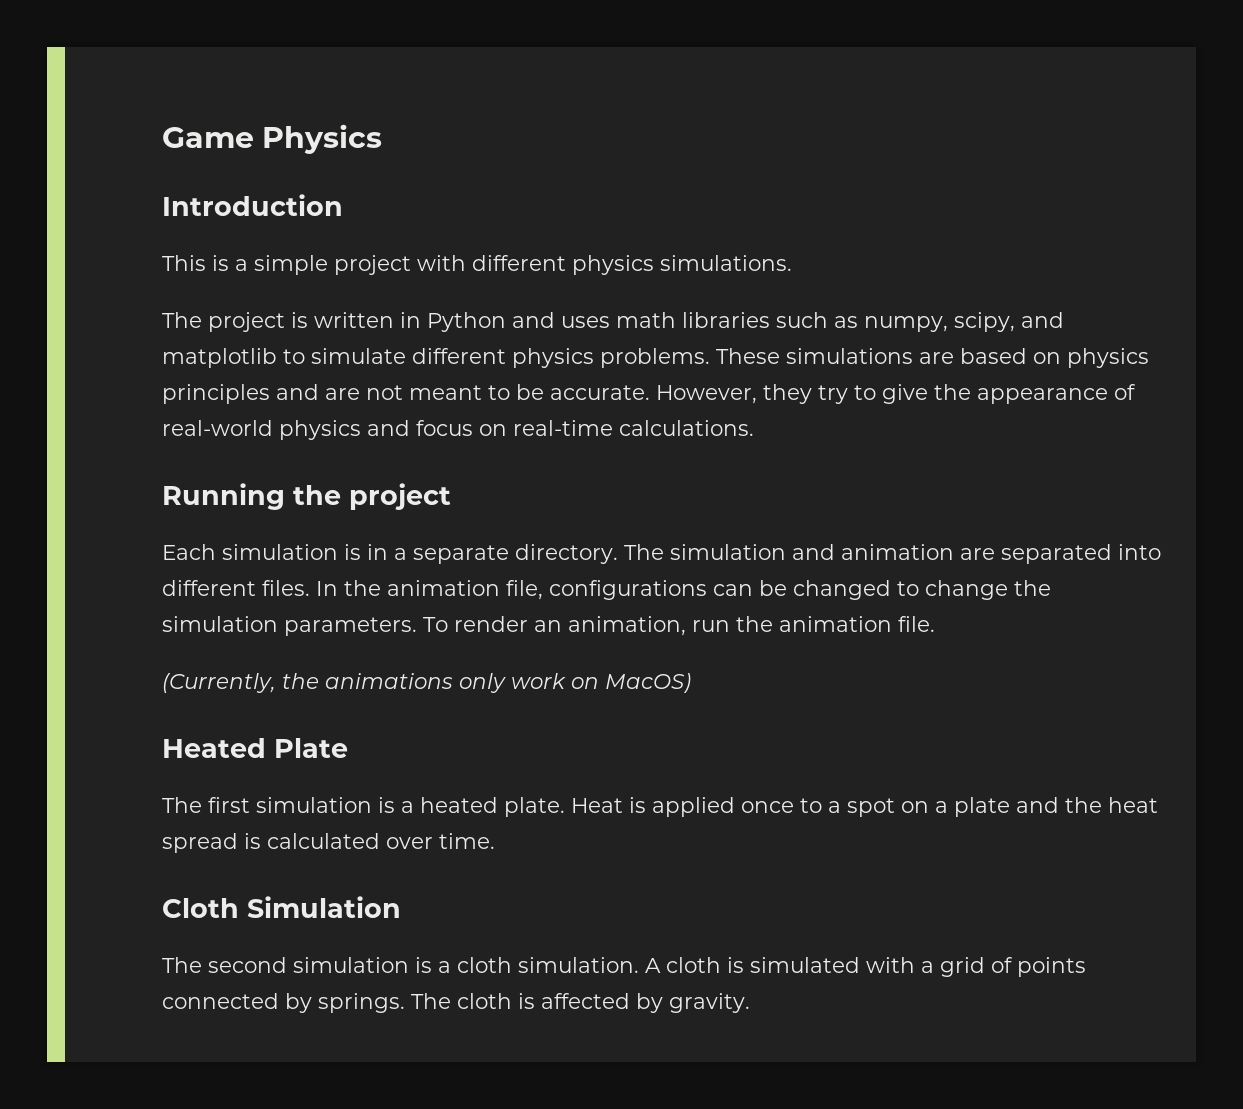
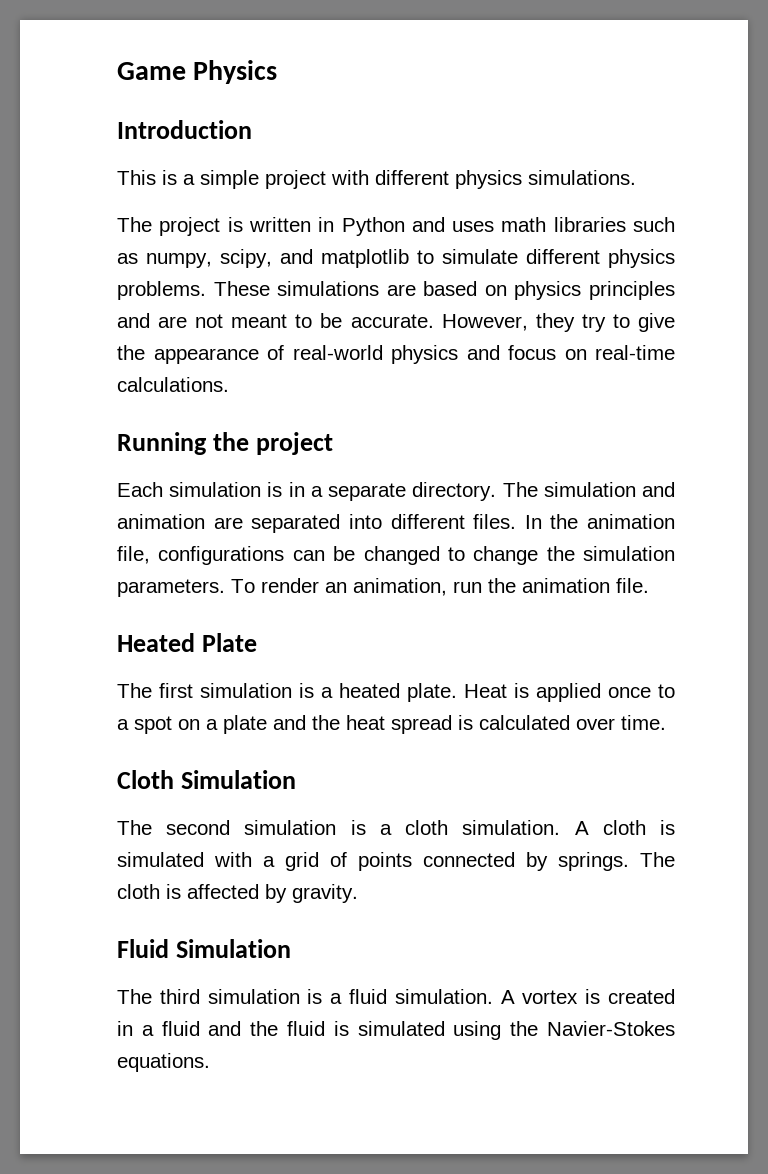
[162,673,691,693] // (Currently, the animations only work on MacOS) -> (649, 585) none
(750, 1003) none -> [117,939,291,958] [117,989,675,1004] [117,1021,675,1040] [117,1053,210,1072] // Fluid Simulation // The third simulation is a fluid simulation. A vortex is created in a fluid and the fluid is simulated using the Navier-Stokes equations.

